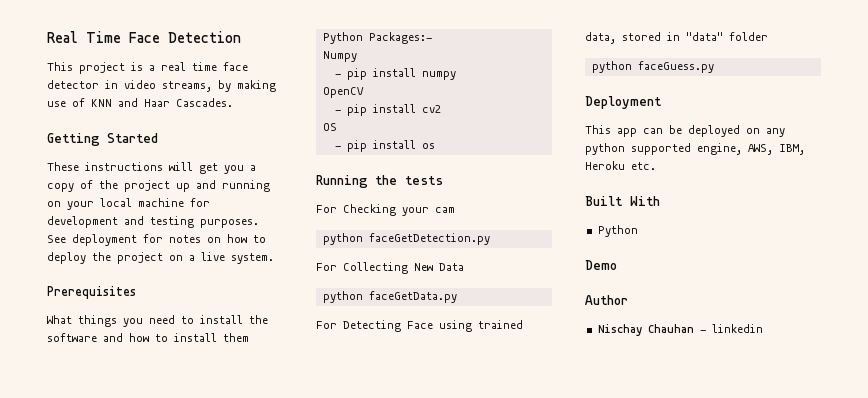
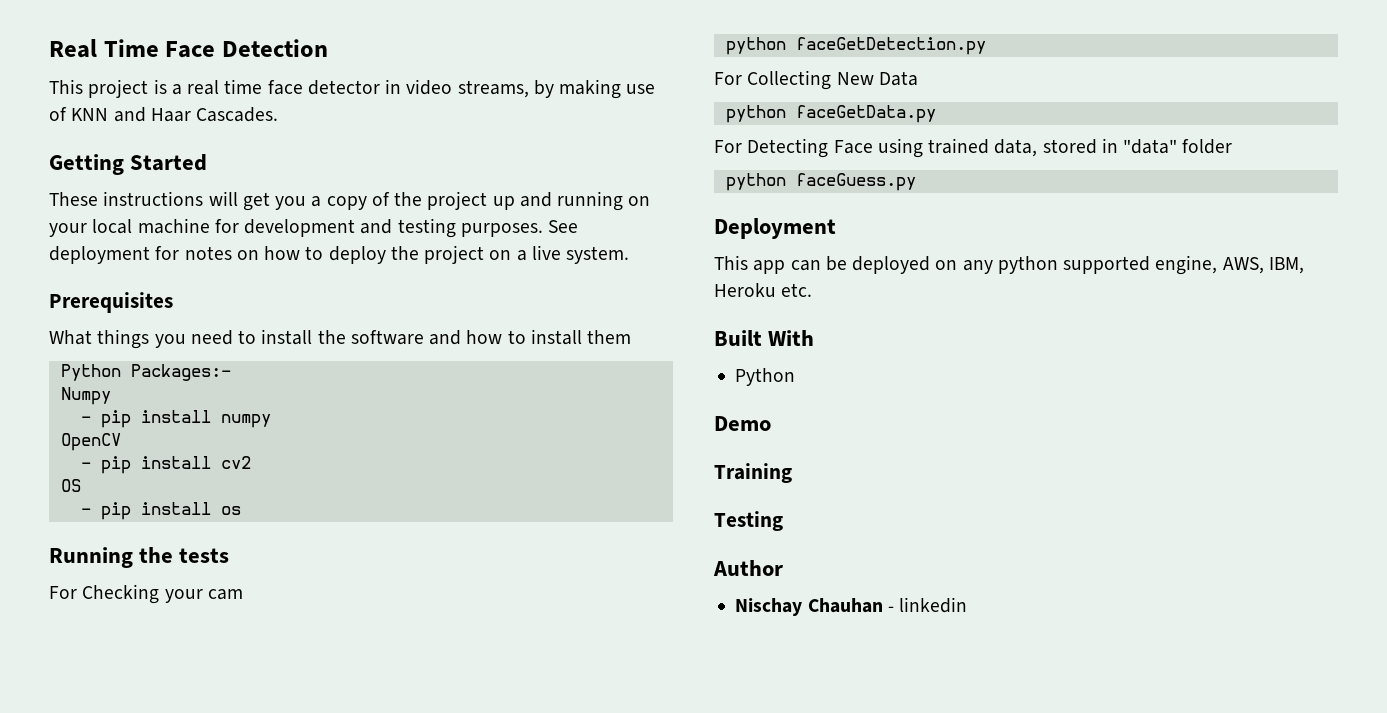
(617, 265) none -> [714,463,792,483] [714,511,783,531] // Training // Testing

